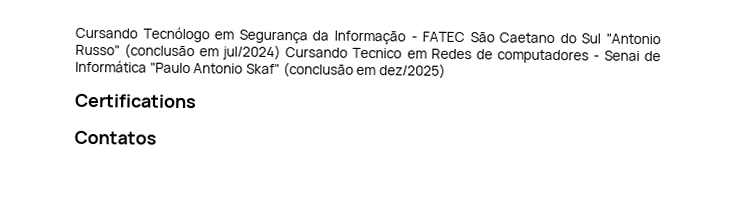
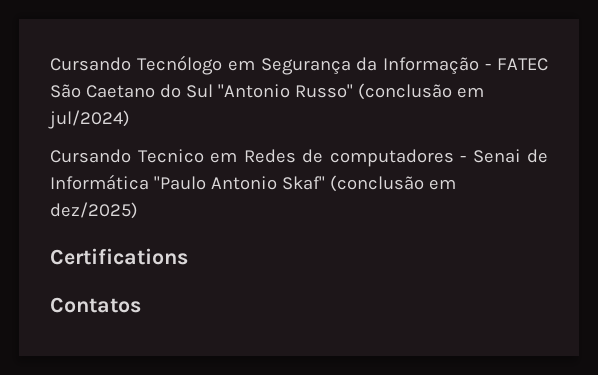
(282, 52) none -> (130, 119) //

